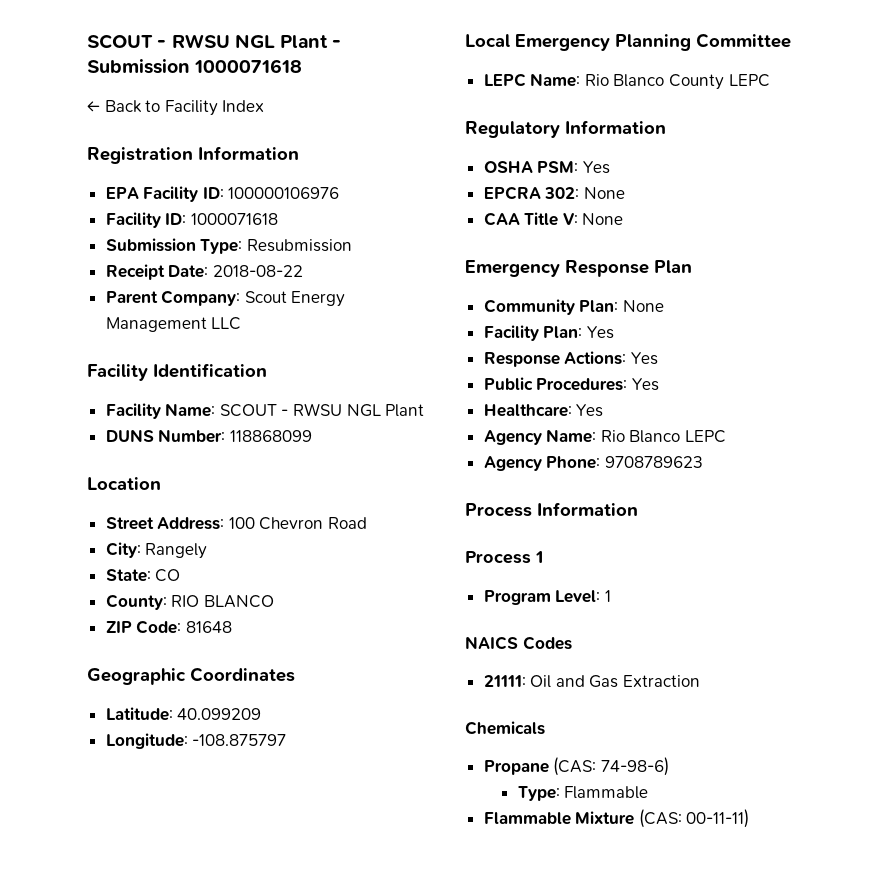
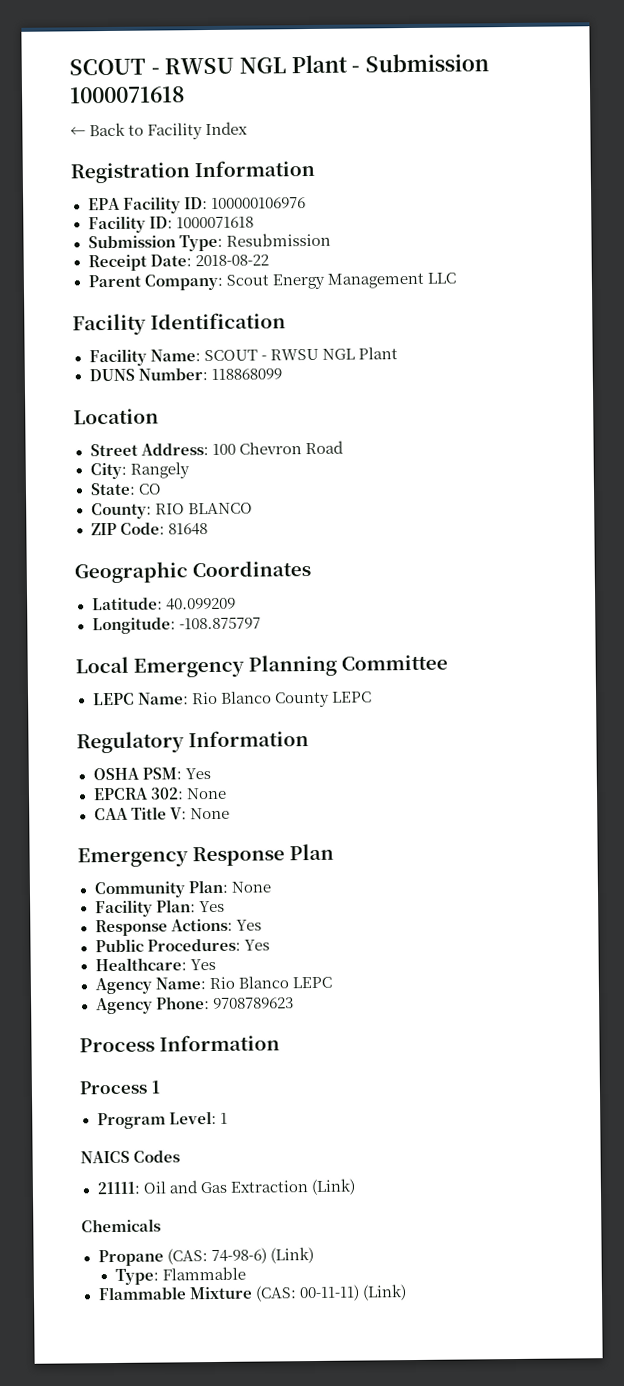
(701, 681) none -> [310,1178,355,1196] (Link)
(669, 766) none -> [269,1247,314,1264] (Link)
(750, 818) none -> [361,1284,407,1301] (Link)

